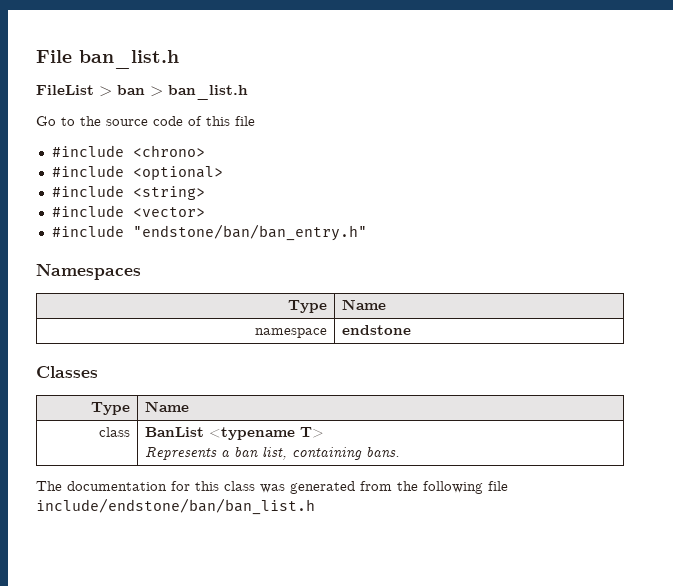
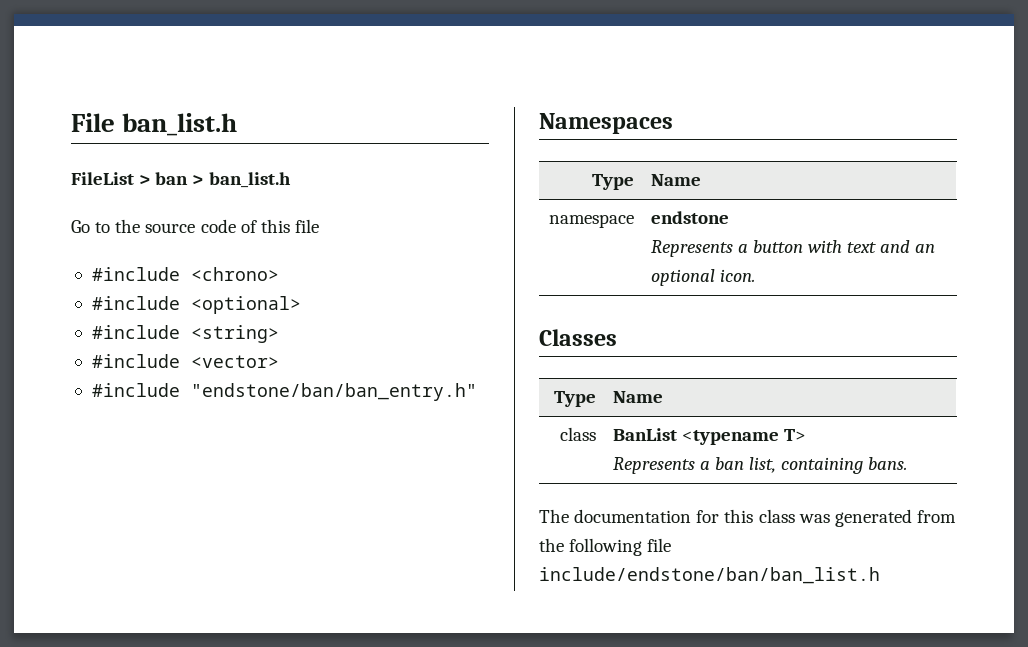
(412, 330) none -> [650,240,936,257] [650,269,755,286] // Represents a button with text and an optional icon.

